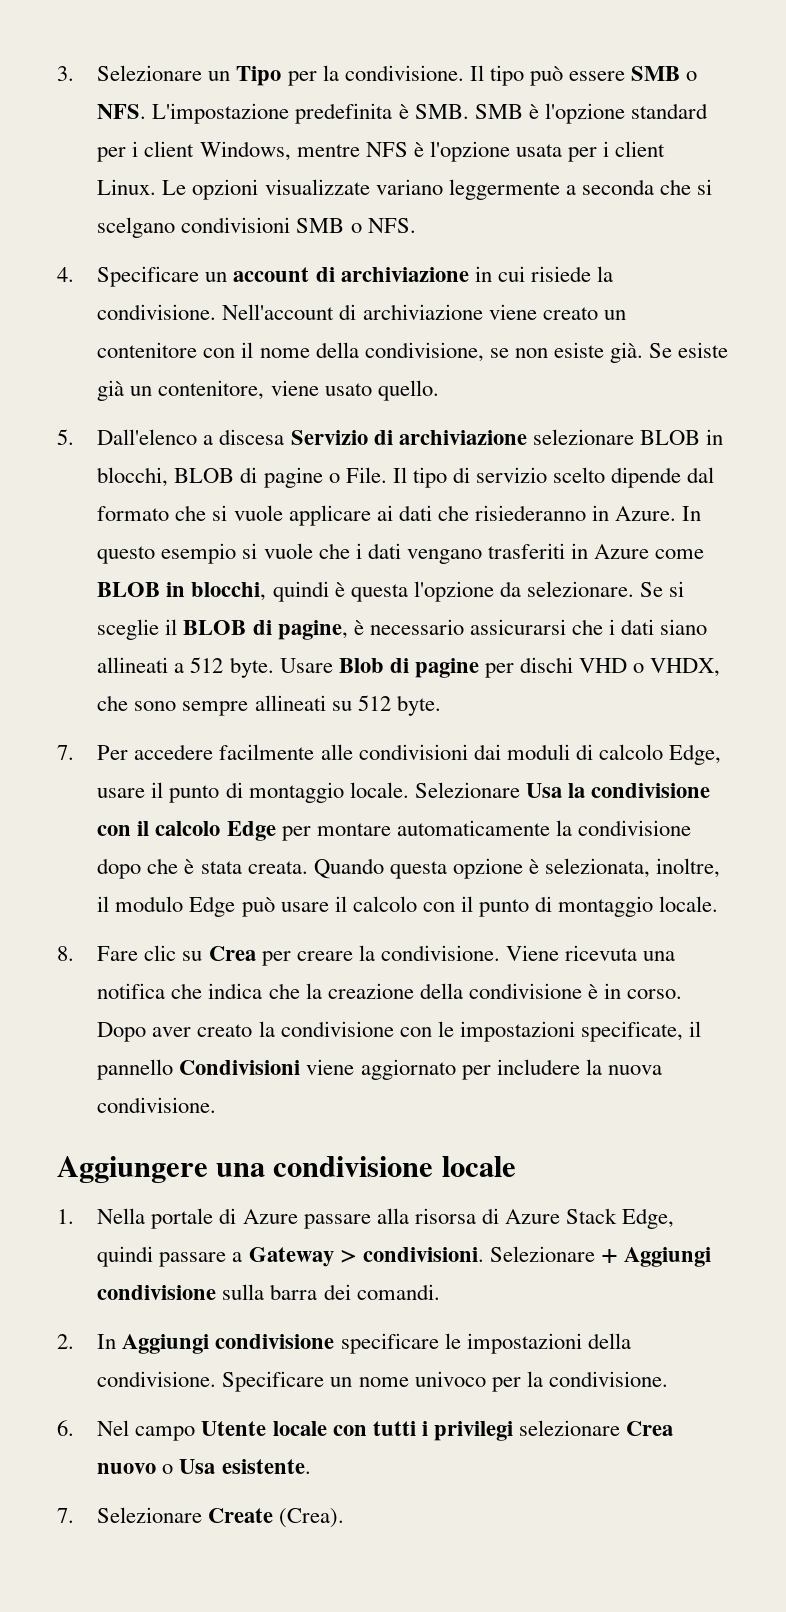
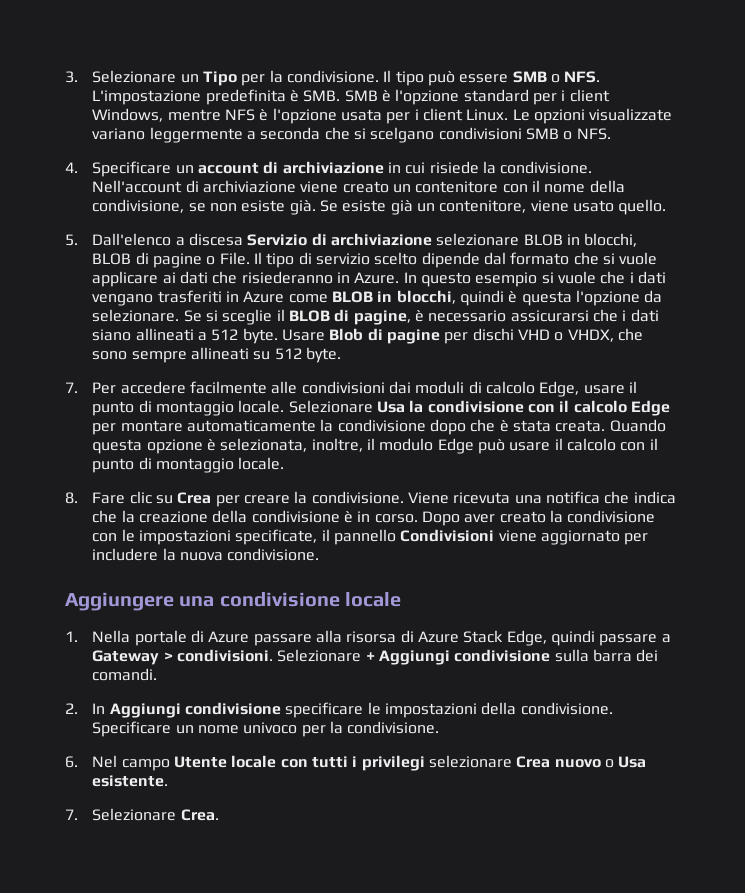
[208,1508,345,1528] Create (Crea). -> [180,809,219,821] Crea.

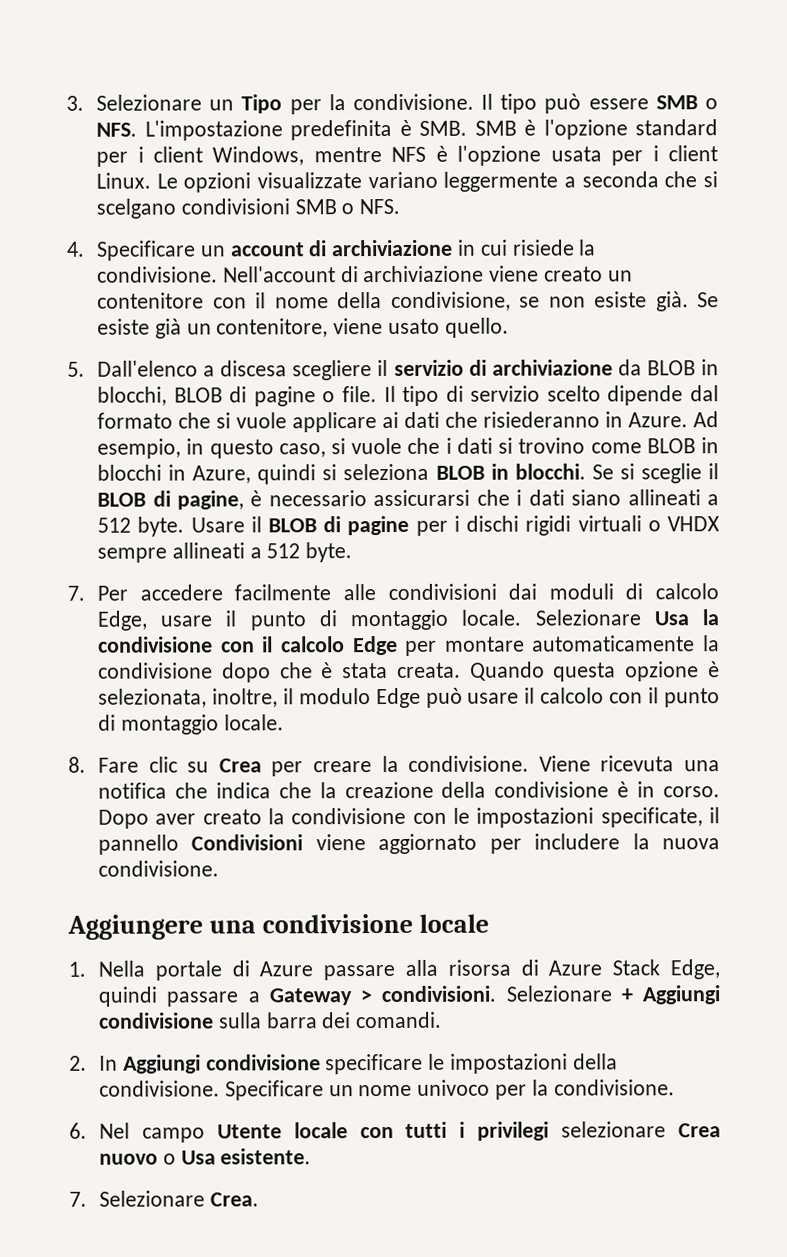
[247,233,520,246] Servizio di archiviazione selezionare -> [292,359,642,381] scegliere il servizio di archiviazione da
[219,252,250,265] File. -> [341,386,377,403] file.
[403,272,538,287] In questo esempio -> [693,411,719,428] [97,438,326,459] Ad esempio, in questo caso,
[92,290,663,306] [92,309,180,322] vengano trasferiti in Azure come BLOB in blocchi, quindi è questa l'opzione da selezionare. -> [498,437,720,454] [97,463,586,485] si trovino come BLOB in blocchi in Azure, quindi si seleziona BLOB in blocchi.
[329,328,364,341] Blob -> [250,516,317,533] il BLOB
[472,328,643,342] [92,351,128,360] dischi VHD o VHDX, che sono -> [453,515,720,536] i dischi rigidi virtuali o VHDX
[253,351,271,360] su -> [249,547,262,559] a

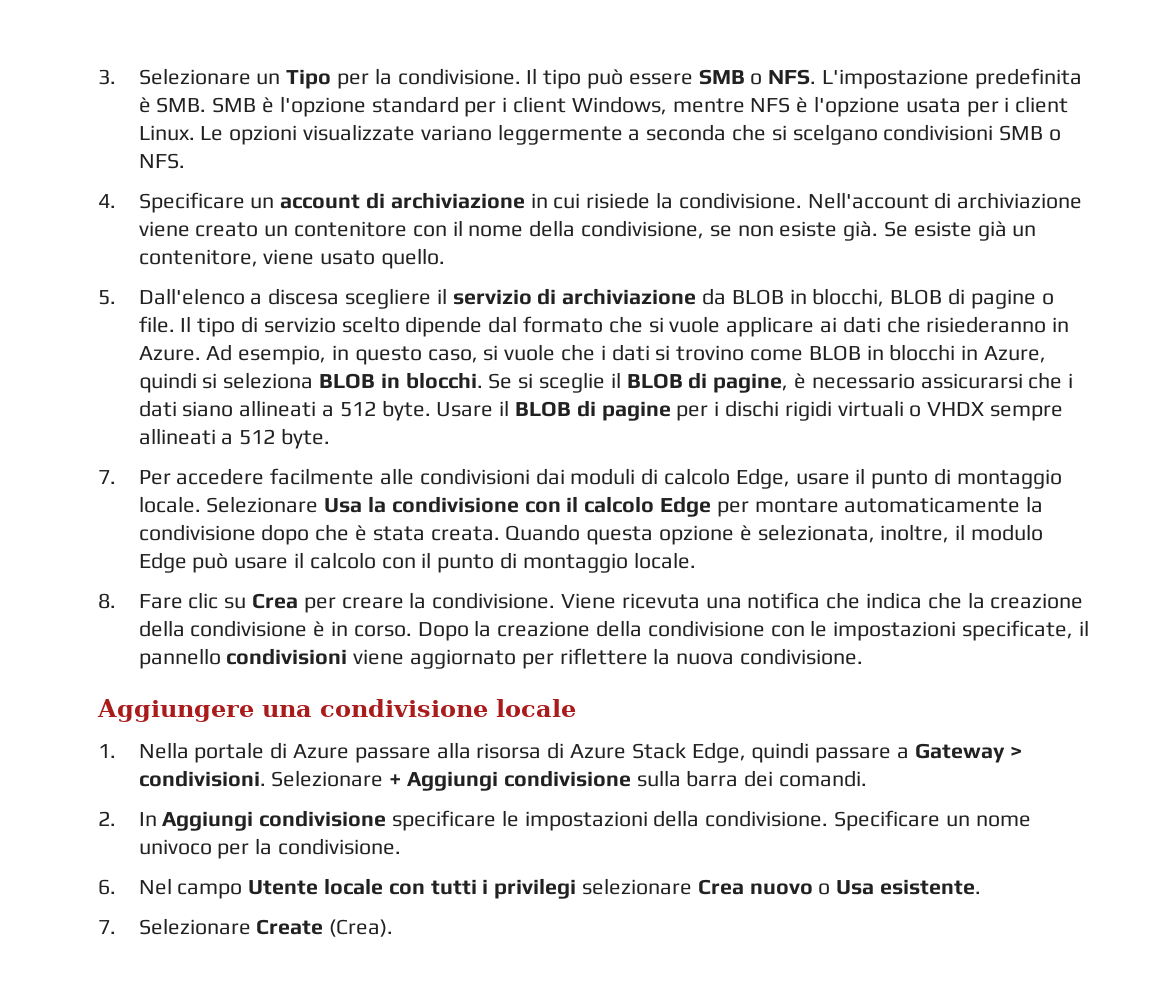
[155,808,286,825] aver creato la -> [474,620,643,637] la creazione della
[191,834,304,851] Condivisioni -> [226,648,348,665] condivisioni
[534,833,621,850] includere -> [559,648,648,665] riflettere
[209,1192,259,1207] Crea. -> [256,919,394,937] Create (Crea).

